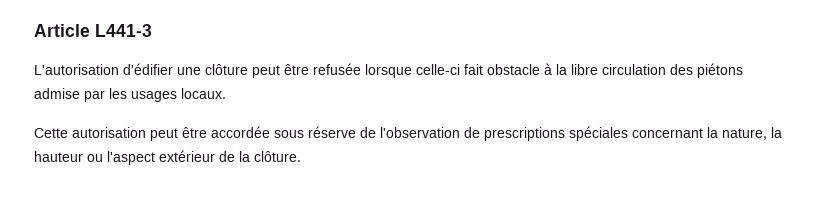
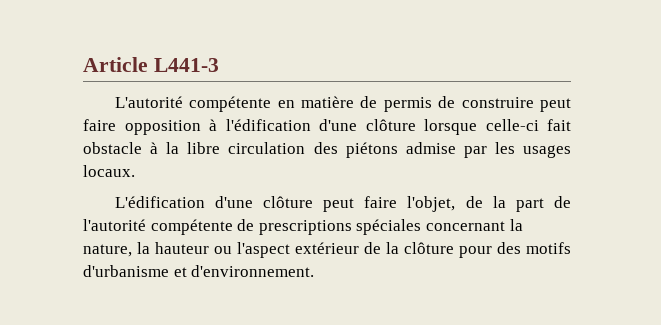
[34,63,361,78] L'autorisation d'édifier une clôture peut être refusée -> [114,96,571,112] [83,119,416,135] L'autorité compétente en matière de permis de construire peut faire opposition à l'édification d'une clôture
[34,126,460,141] Cette autorisation peut être accordée sous réserve de l'observation -> [114,196,572,212] [83,219,233,235] L'édification d'une clôture peut faire l'objet, de la part de l'autorité compétente
[254,151,301,162] clôture. -> [404,242,571,258] [83,265,315,277] clôture pour des motifs d'urbanisme et d'environnement.

